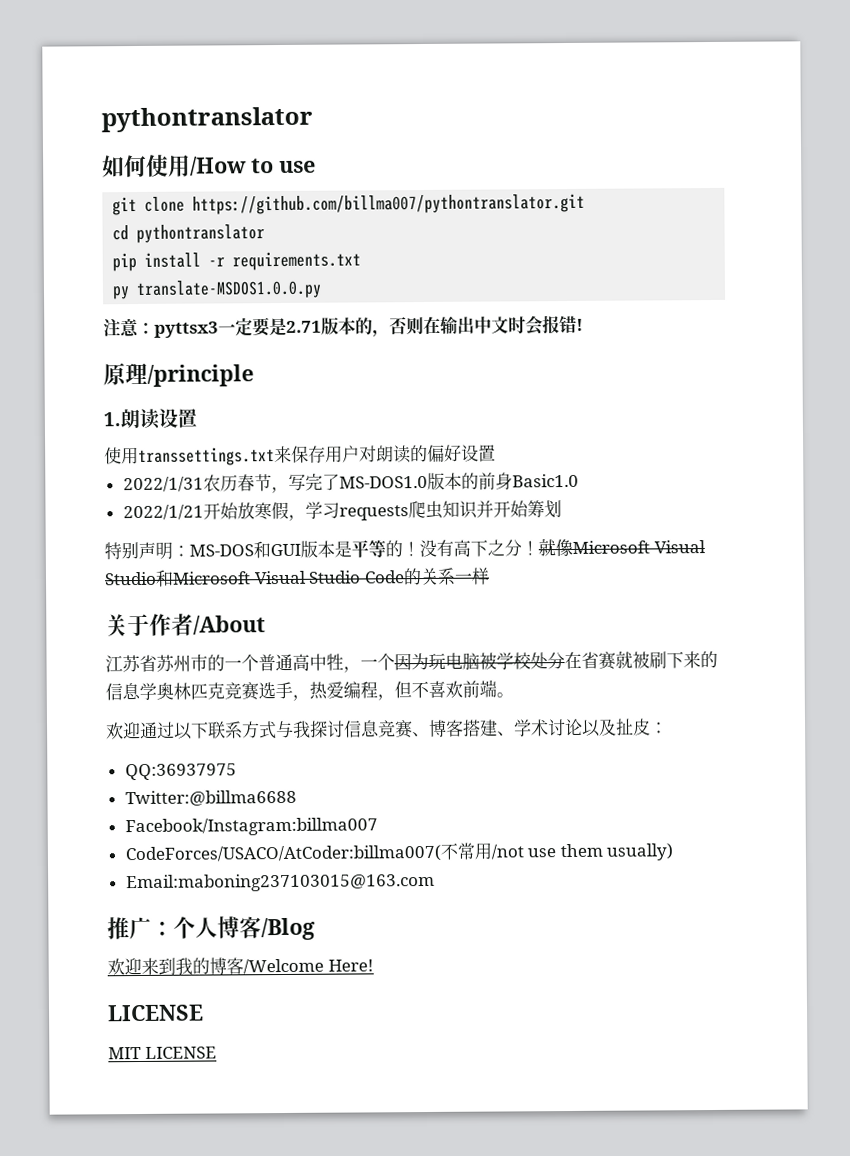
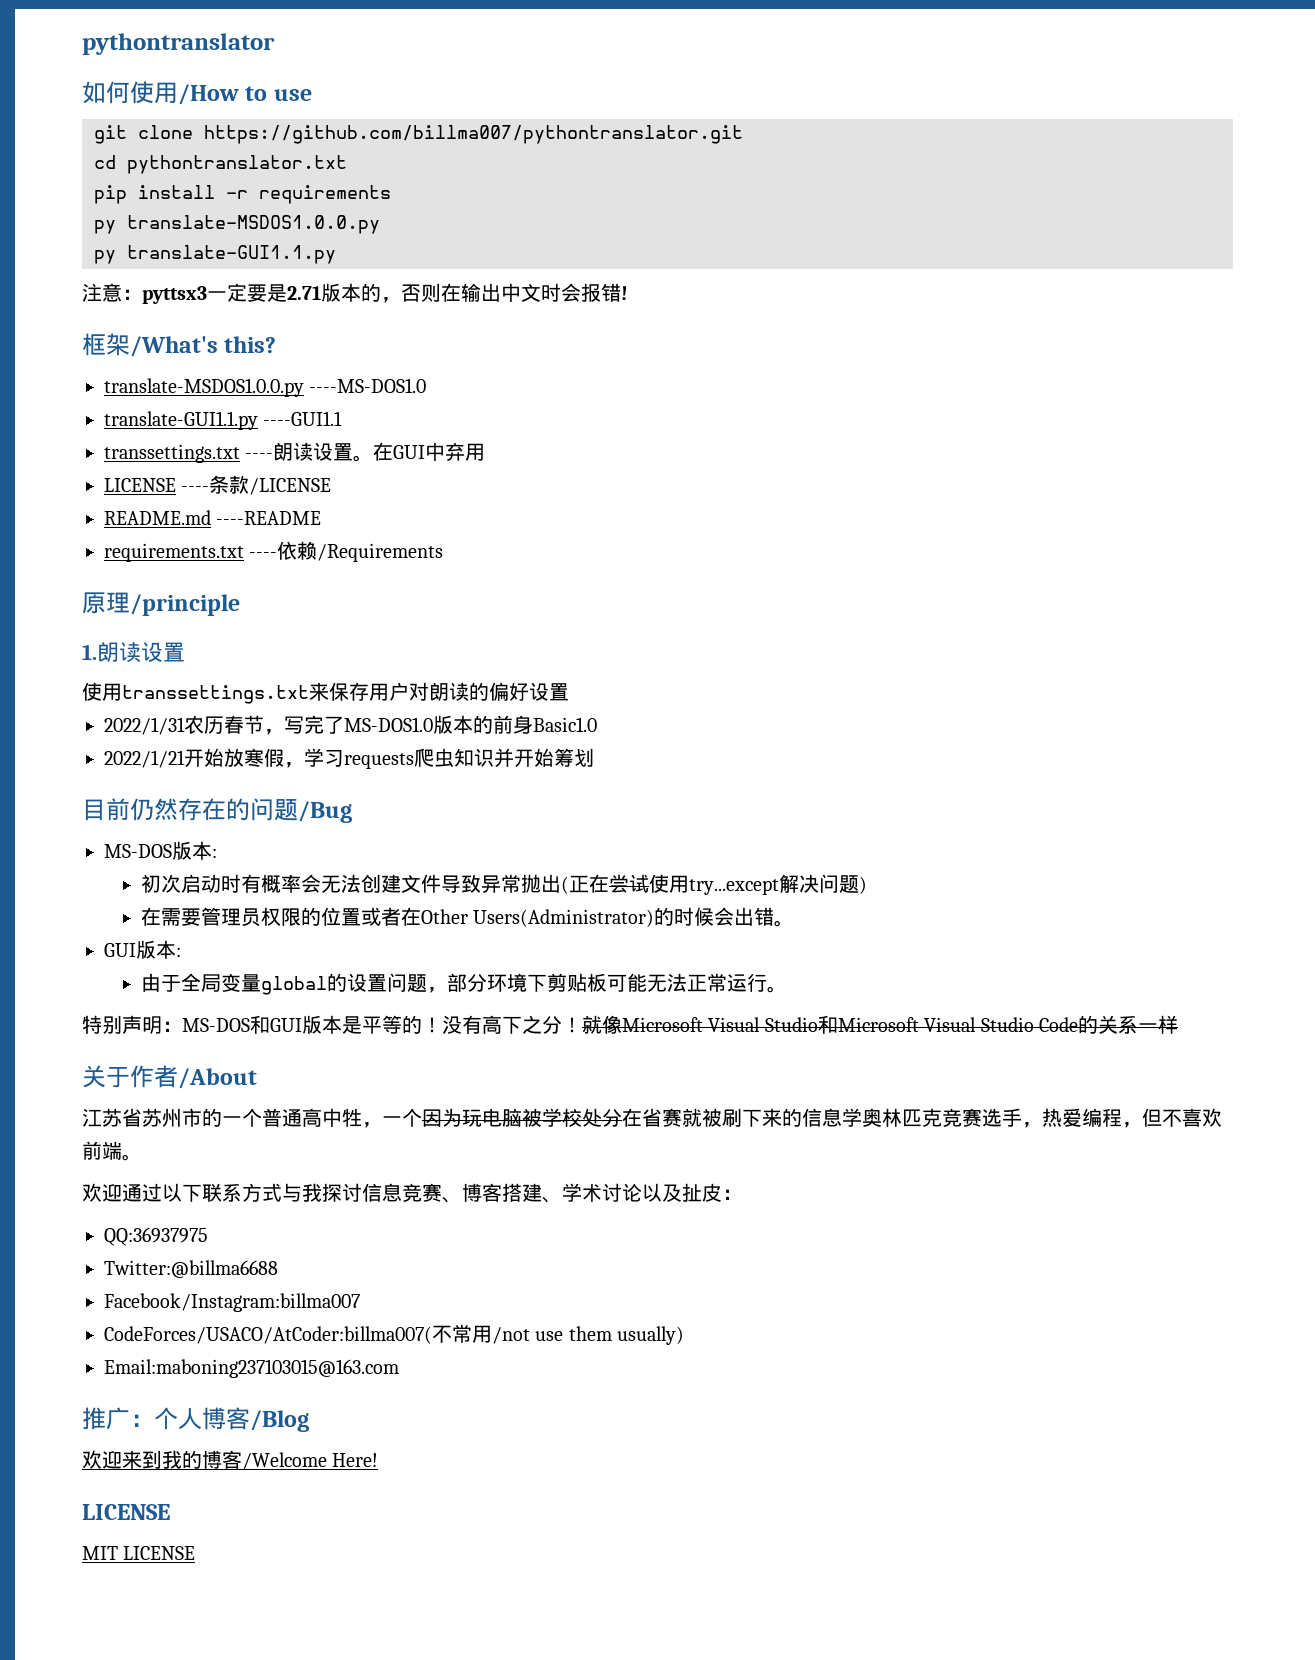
[136,224,266,244] pythontranslator -> [127,155,347,174] pythontranslator.txt
[232,251,362,271] requirements.txt -> [259,185,391,204] requirements
(323, 289) none -> [94,245,336,264] // py translate-GUI1.1.py
(584, 324) none -> [82,333,277,357] [104,378,427,397] [104,411,343,430] [104,442,486,463] [104,475,332,495] [104,510,322,525] [104,541,444,562] // 框架/What's this? // translate-MSDOS1.0.0.py ----MS-DOS1.0 // translate-GUI1.1.py ----GUI1.1 // transsettings.txt ----朗读设置。在GUI中弃用 // LICENSE ----条款/LICENSE // README.md ----README // requirements.txt ----依赖/Requirements
(562, 509) none -> [82,798,352,823] [104,841,217,860] [140,874,867,895] [140,907,795,927] [104,940,181,959] [140,973,787,995] // 目前仍然存在的问题/Bug // MS-DOS版本: // 初次启动时有概率会无法创建文件导致异常抛出(正在尝试使用try...except解决问题) // 在需要管理员权限的位置或者在Other Users(Administrator)的时候会出错。 // GUI版本: // 由于全局变量global的设置问题，部分环境下剪贴板可能无法正常运行。

